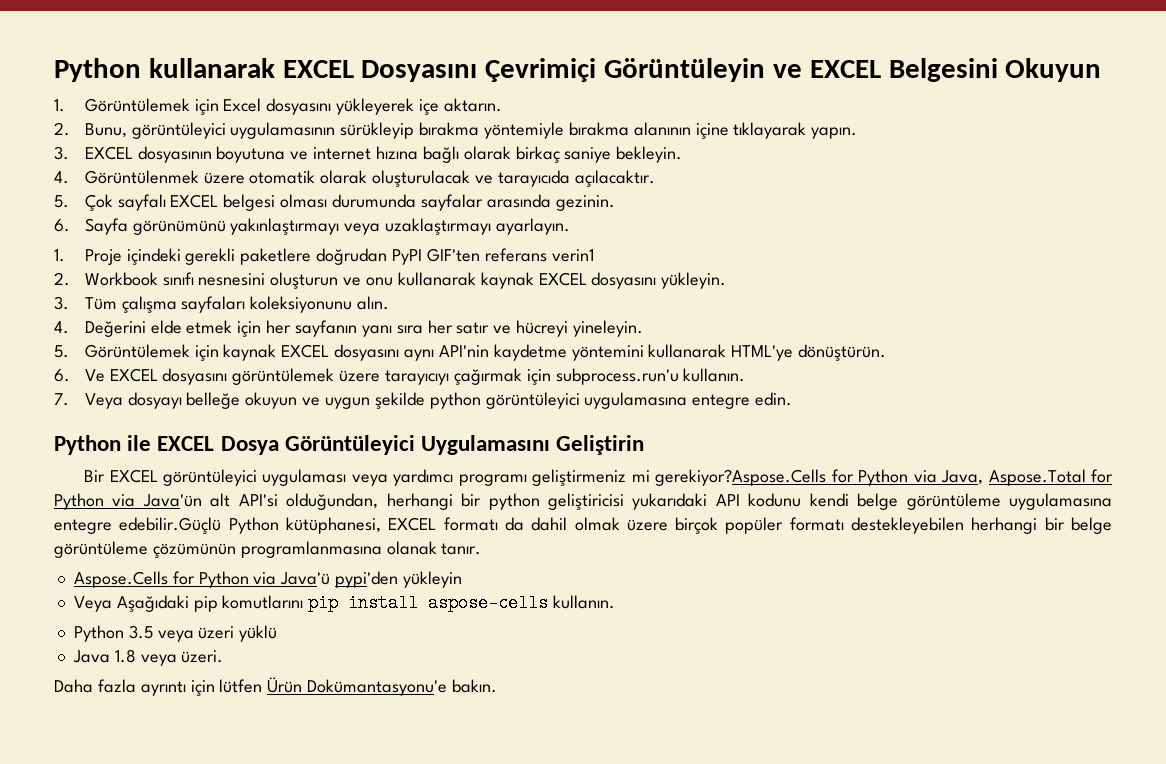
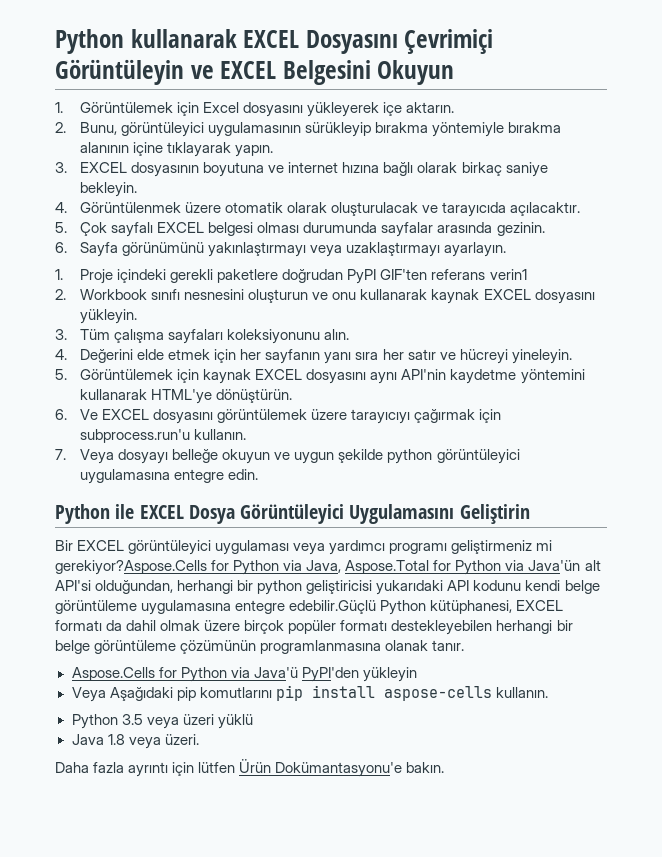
[335,571,399,588] pypi'den -> [301,667,359,682] PyPI'den

